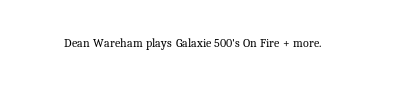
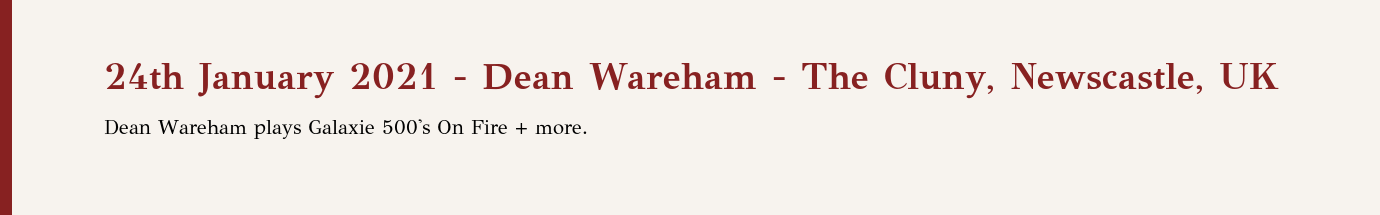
(64, 43) none -> [104,62,1279,99] 24th January 2021 - Dean Wareham - The Cluny, Newscastle, UK //

